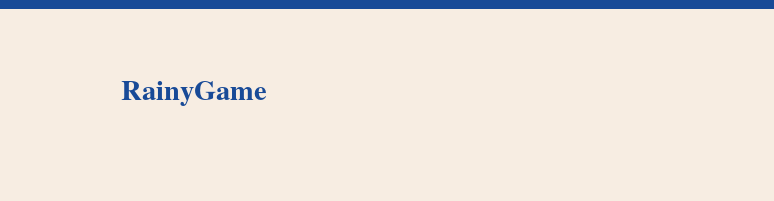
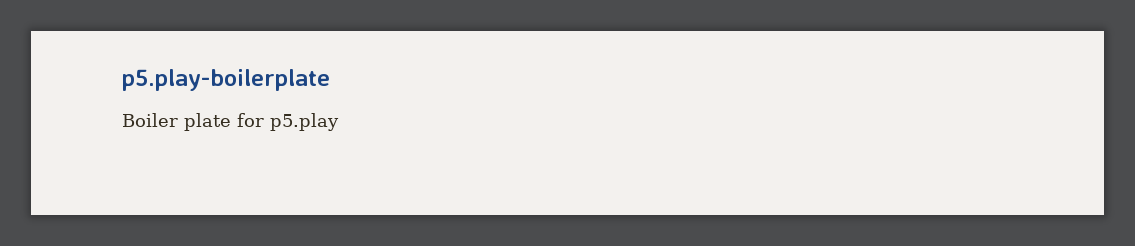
[121,81,267,106] RainyGame -> [122,69,330,91] [122,113,339,131] p5.play-boilerplate // Boiler plate for p5.play

